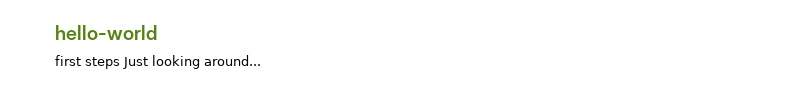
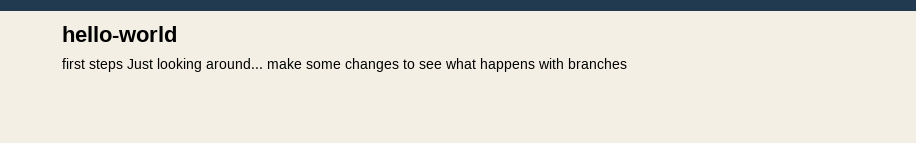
(261, 60) none -> [267,58,627,72] make some changes to see what happens with branches

